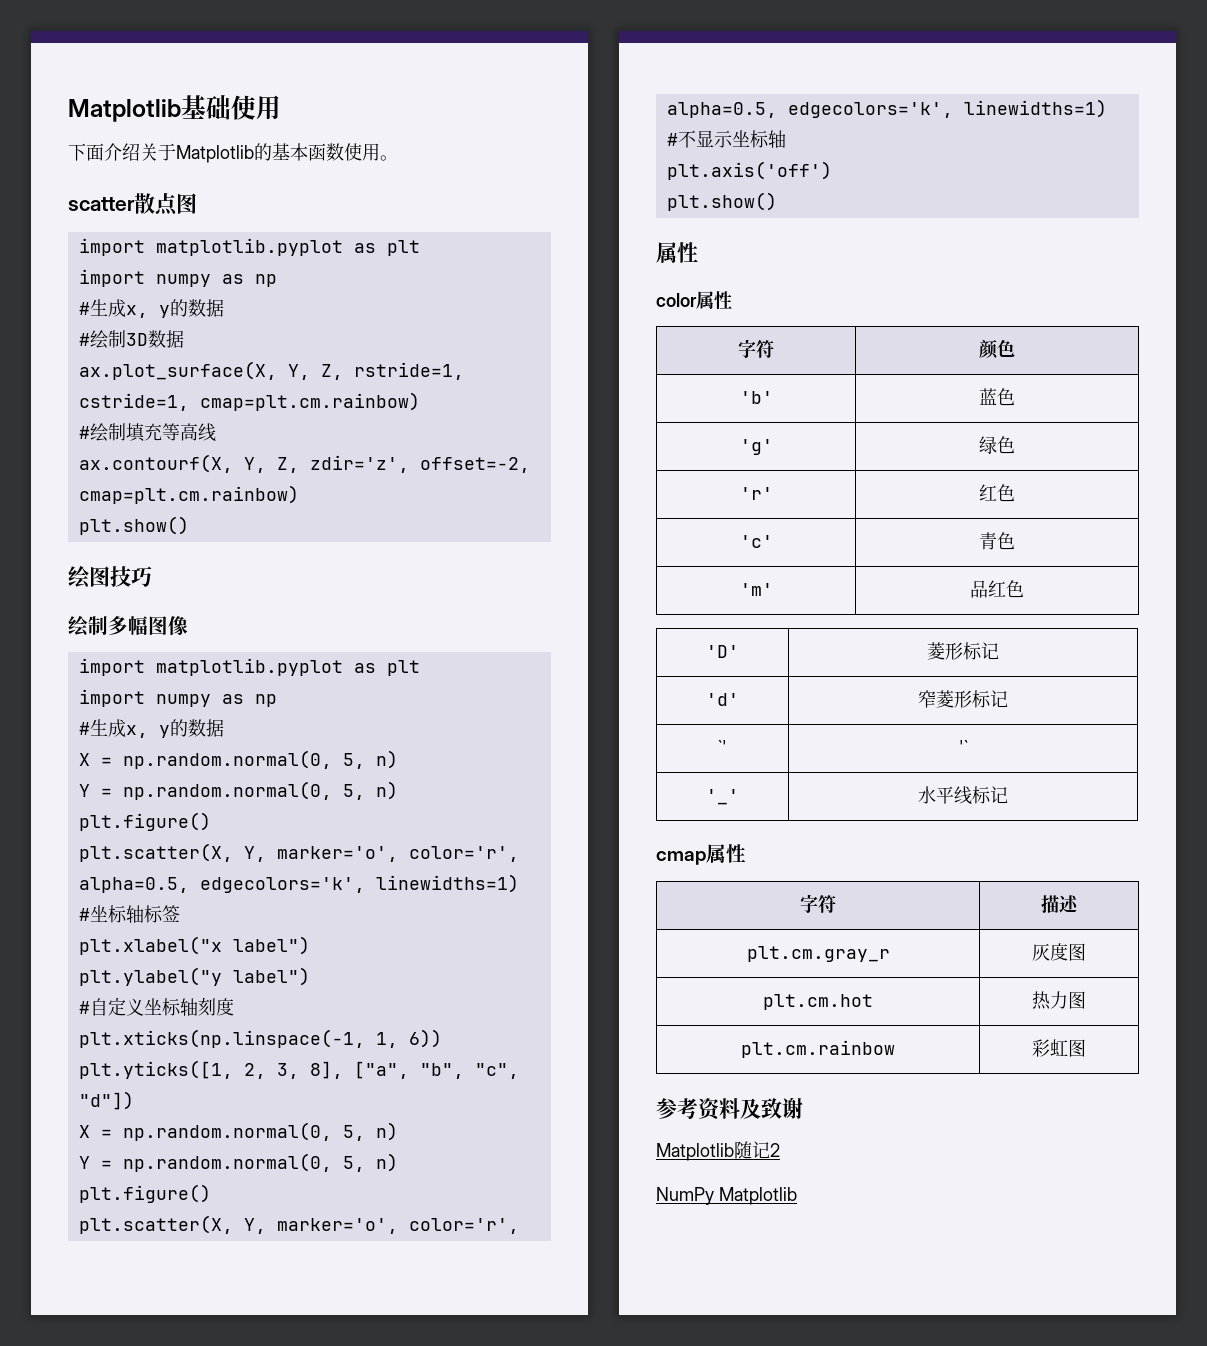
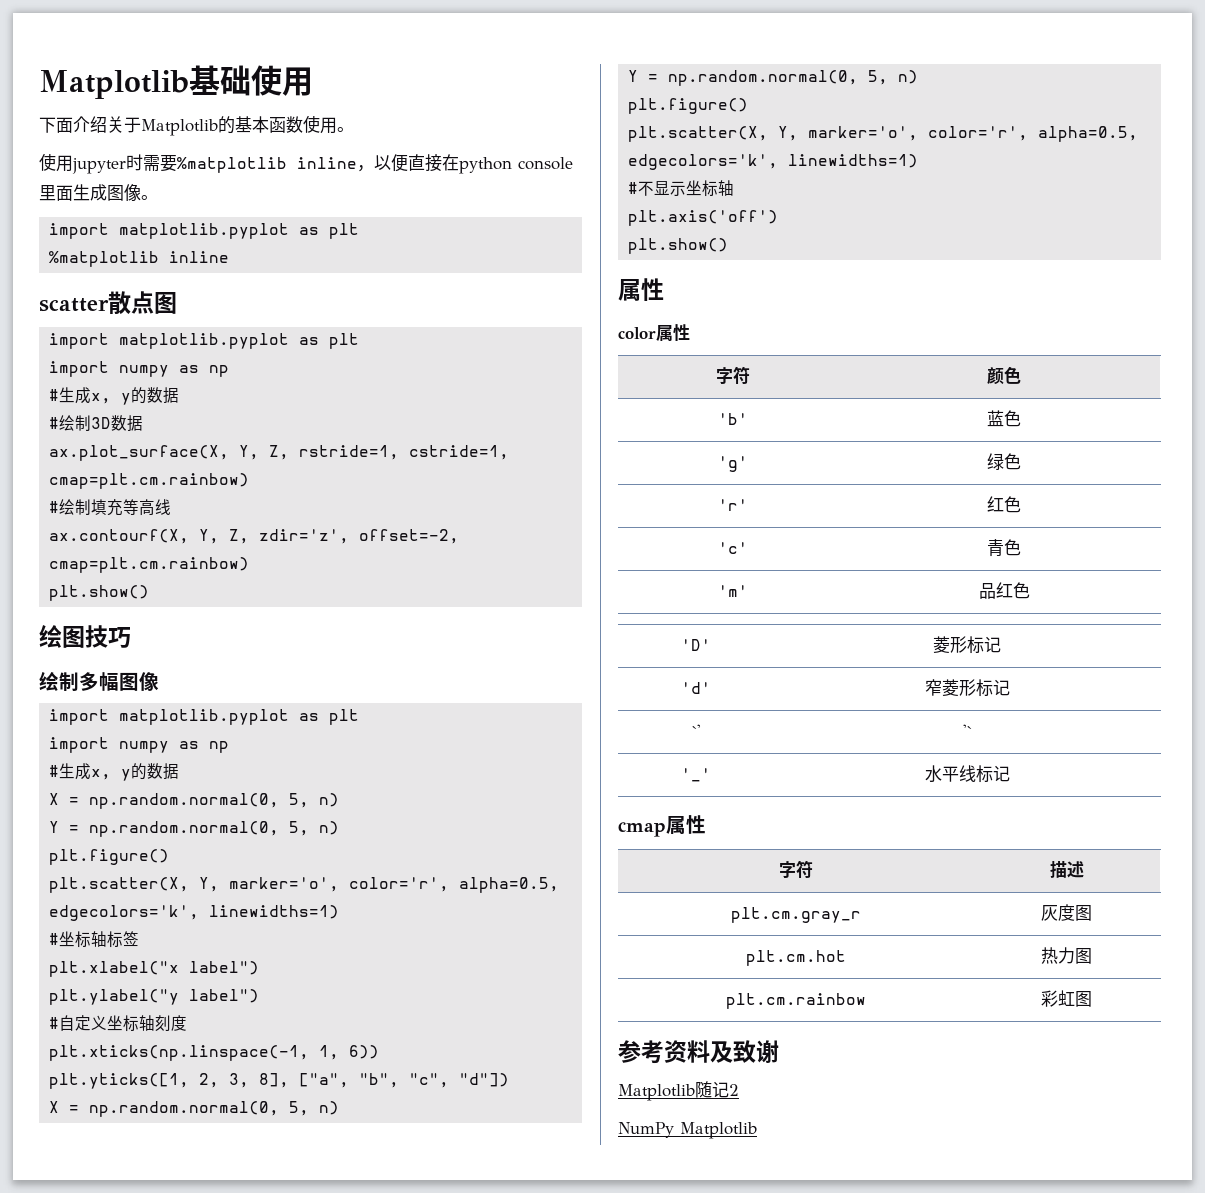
(398, 158) none -> [39,153,573,174] [39,184,158,201] [49,223,360,239] [49,251,230,267] // 使用jupyter时需要%matplotlib inline，以便直接在python console里面生成图像。 // import matplotlib.pyplot as plt // %matplotlib inline

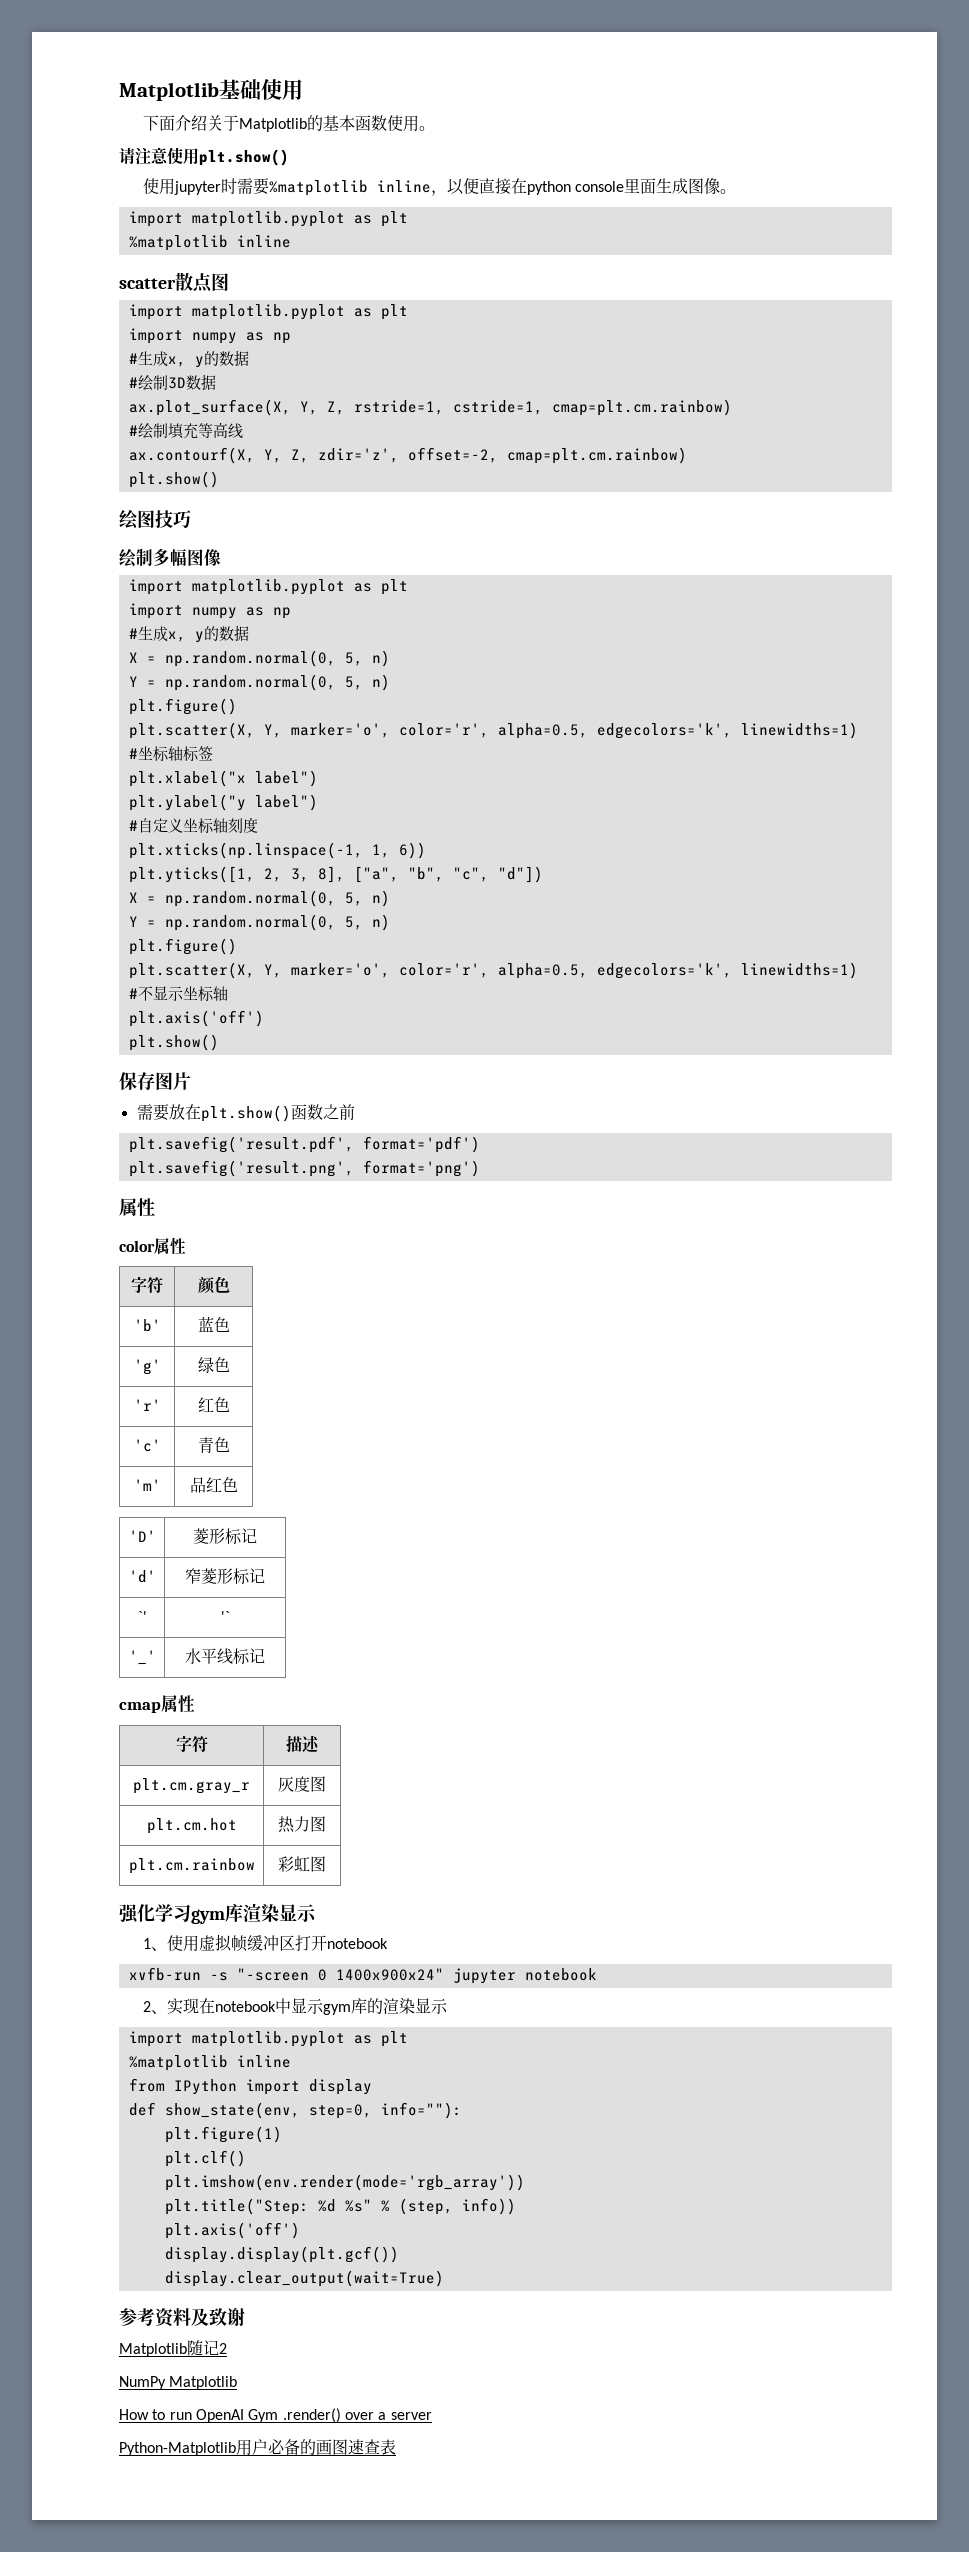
(354, 129) none -> [119,147,289,166] // 请注意使用plt.show()
(729, 246) none -> [119,1072,191,1090] [136,1104,355,1122] [128,1136,480,1153] [128,1160,480,1177] // 保存图片 // 需要放在plt.show()函数之前 // plt.savefig('result.pdf', format='pdf') // plt.savefig('result.png', format='png')
(1092, 999) none -> [119,1903,317,1924] [143,1934,389,1952] [128,1967,597,1984] [143,1998,449,2015] [128,2031,408,2047] [128,2055,291,2071] [128,2078,372,2095] [128,2102,462,2119] [164,2126,282,2143] [164,2150,246,2167] [164,2174,525,2191] [164,2198,516,2215] [164,2222,300,2239] [164,2246,399,2263] [164,2270,444,2287] // 强化学习gym库渲染显示 // 1、使用虚拟帧缓冲区打开notebook // xvfb-run -s "-screen 0 1400x900x24" jupyter notebook // 2、实现在notebook中显示gym库的渲染显示 // import matplotlib.pyplot as plt // %matplotlib inline // from IPython import display // def show_state(env, step=0, info=""): // plt.figure(1) // plt.clf() // plt.imshow(env.render(mode='rgb_array')) // plt.title("Step: %d %s" % (step, info)) // plt.axis('off') // display.display(plt.gcf()) // display.clear_output(wait=True)
(757, 1130) none -> [119,2408,432,2423] [119,2439,396,2456] // How to run OpenAI Gym .render() over a server // Python-Matplotlib用户必备的画图速查表

